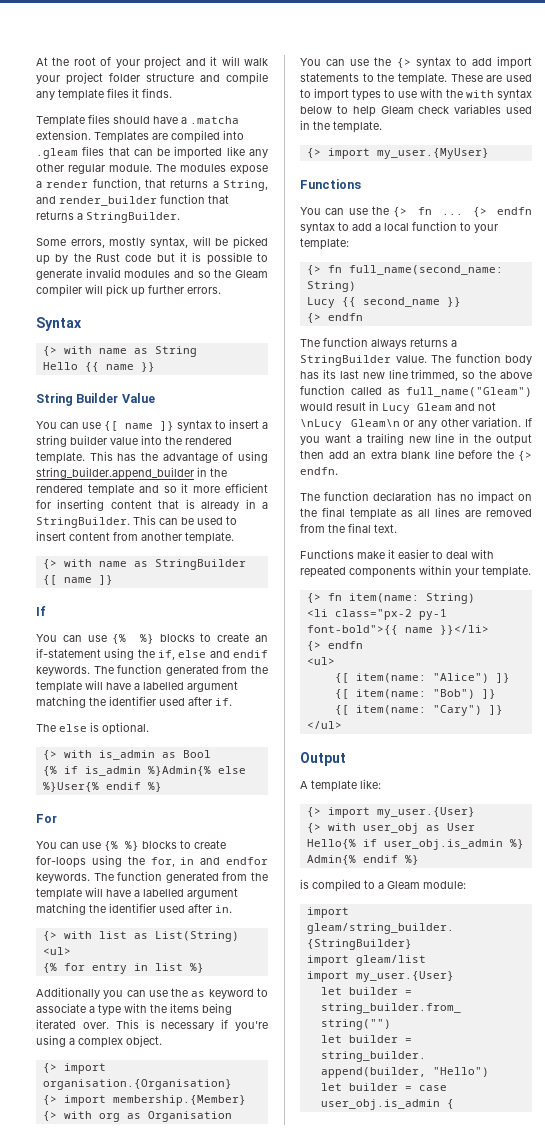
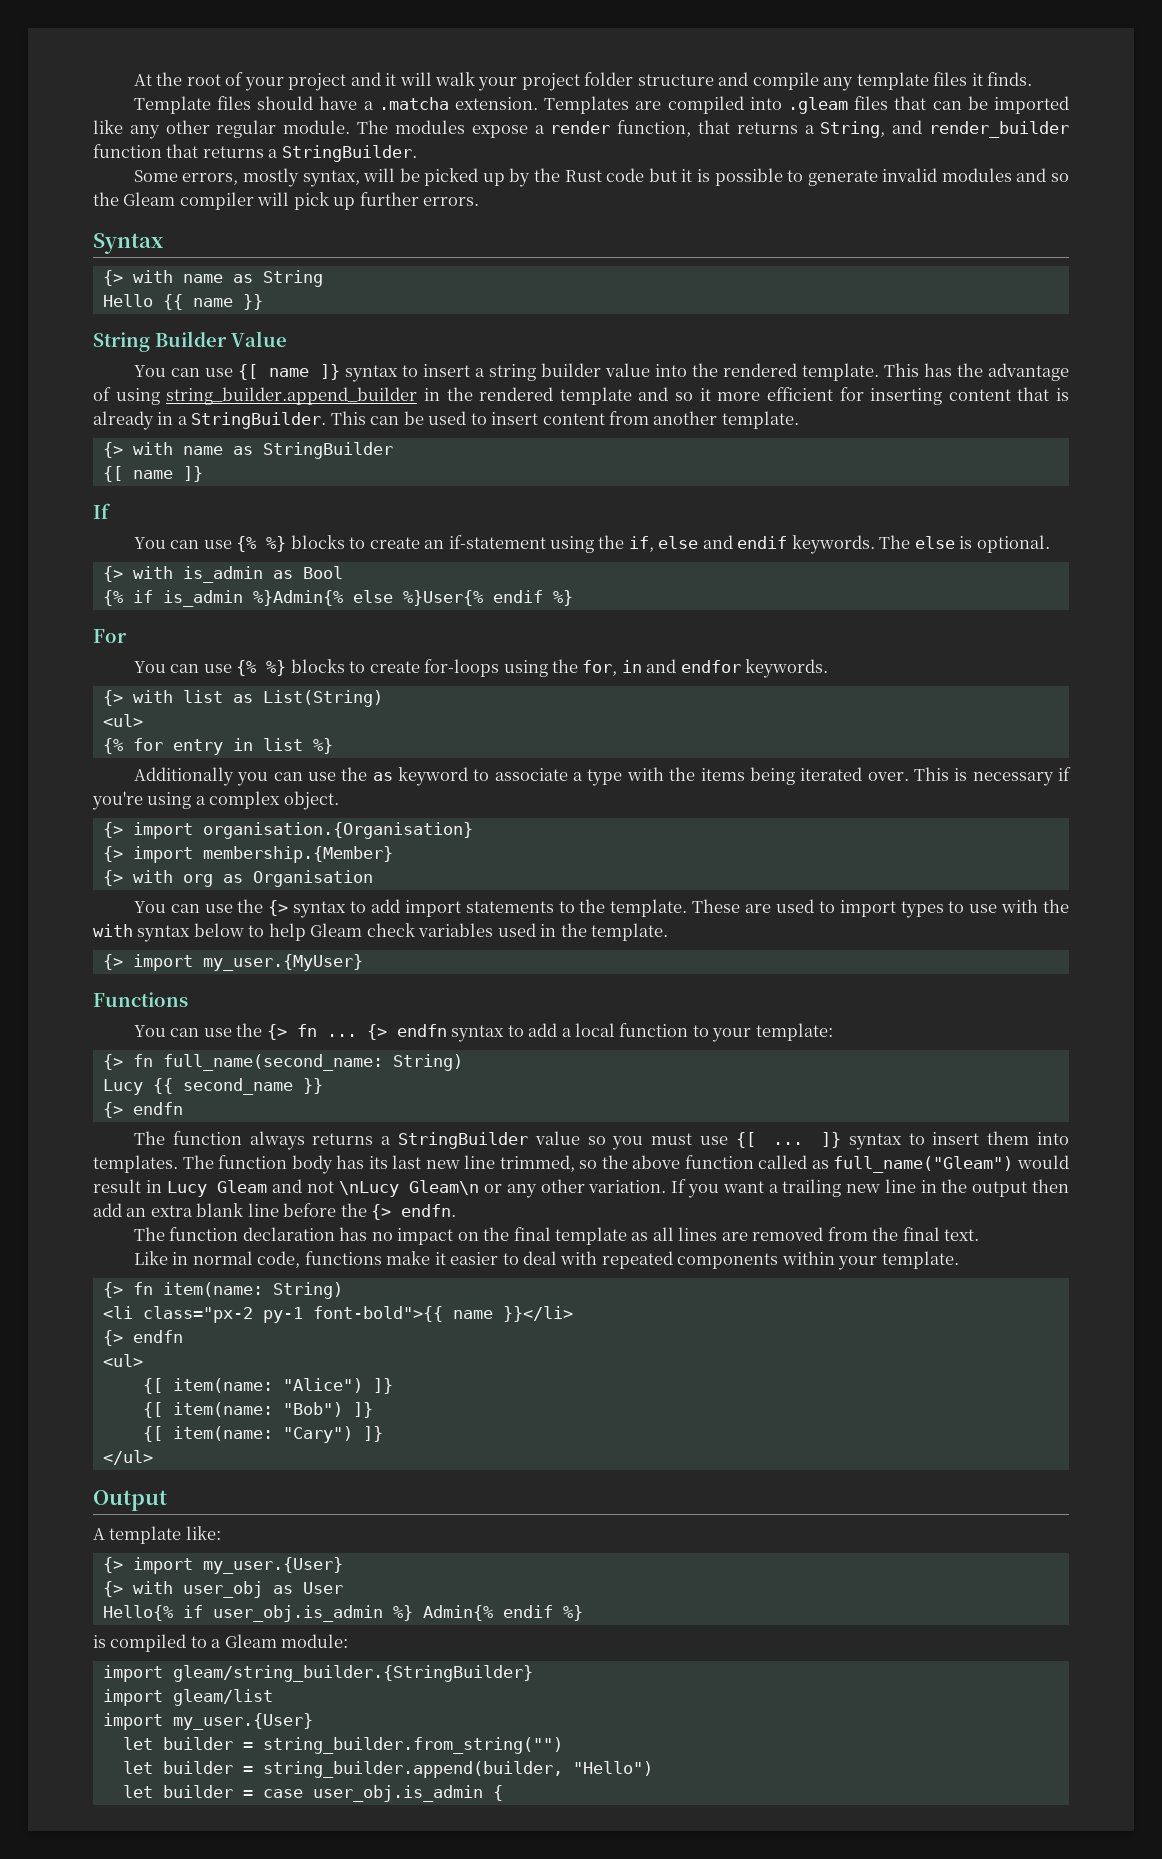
[117,664,268,676] [36,680,238,693] [36,696,232,708] [36,724,56,732] function generated from the template will have a labelled argument matching the identifier used after if. // The -> (911, 542) none
[93,871,268,883] [36,887,238,900] [36,903,232,915] The function generated from the template will have a labelled argument matching the identifier used after in. -> (829, 668) none
[395,355,427,363] value. -> [534,1131,1069,1150] [93,1155,178,1173] value so you must use {[ ... ]} syntax to insert them into templates.
[300,549,354,559] Functions -> [133,1251,382,1268] Like in normal code, functions

